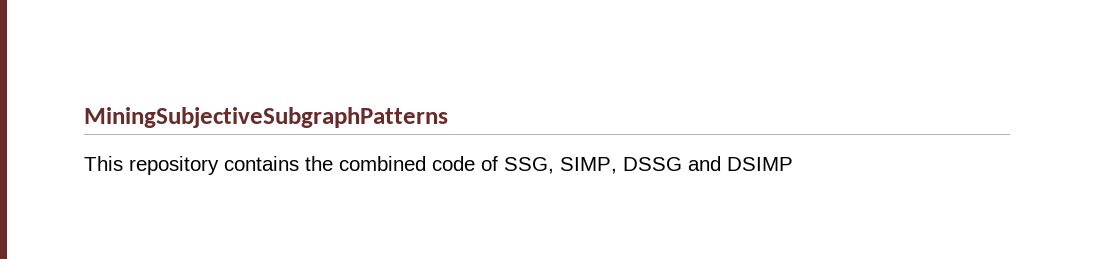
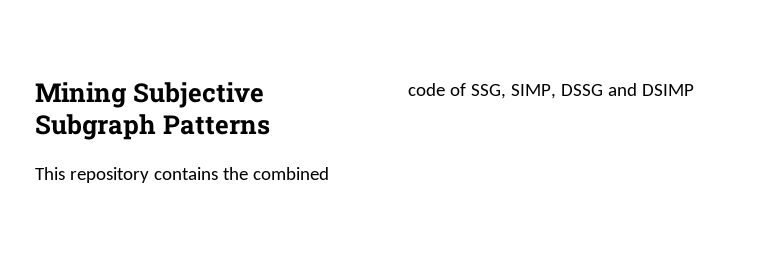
[84,107,448,128] MiningSubjectiveSubgraphPatterns -> [35,82,265,108] [35,114,271,140] Mining Subjective Subgraph Patterns

